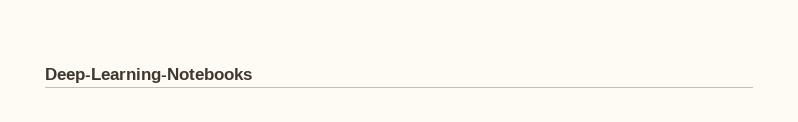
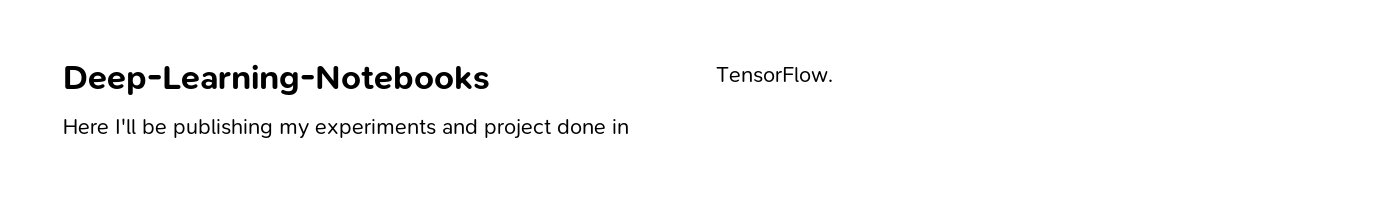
(252, 75) none -> [63,118,629,139] [716,67,833,83] // Here I'll be publishing my experiments and project done in TensorFlow.

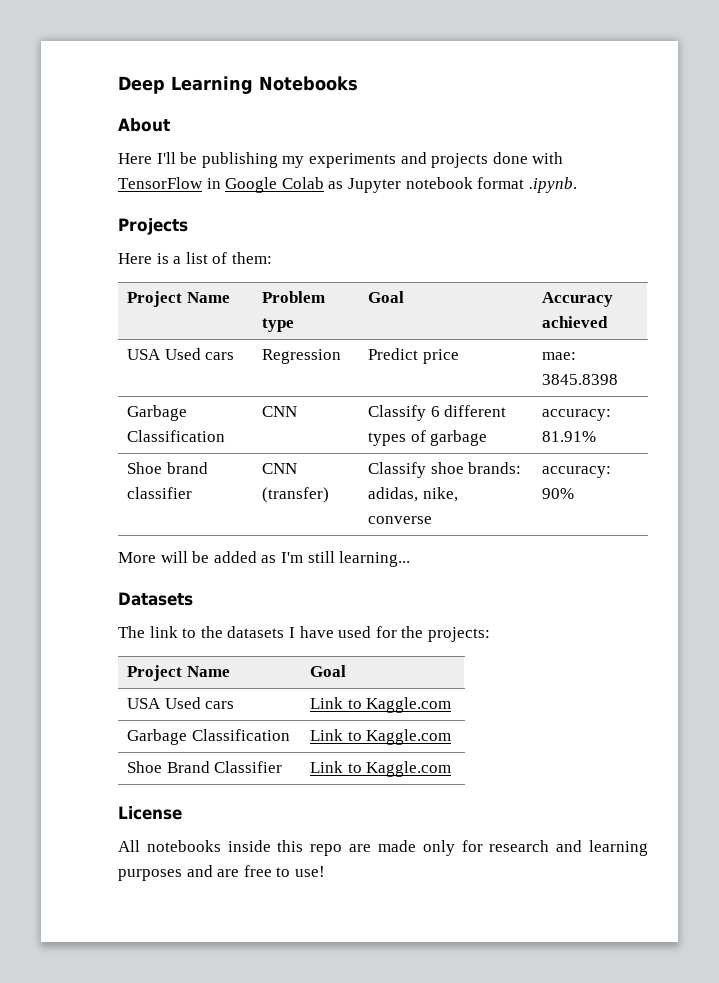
[63,64,490,95] Deep-Learning-Notebooks -> [118,76,358,94] [118,118,170,132] Deep Learning Notebooks // About
[484,119,629,139] [716,67,833,83] project done in TensorFlow. -> [431,152,564,168] [118,177,577,193] [118,218,188,235] [118,252,272,264] [127,291,230,307] [262,291,326,303] [262,318,295,332] [368,291,405,303] [542,292,614,307] [542,316,609,328] [127,348,235,360] [262,349,342,364] [368,348,459,364] [542,352,577,360] [542,374,619,385] [127,405,188,421] [127,430,226,442] [262,406,298,417] [368,405,507,421] [368,430,488,446] [542,409,612,421] [542,431,597,442] [127,462,208,474] [127,487,193,499] [262,463,298,474] [262,487,330,503] [368,462,522,478] [368,487,458,502] [368,516,433,524] [542,466,612,478] [542,488,575,499] [118,551,411,567] [118,592,193,606] [118,626,490,642] [127,665,230,681] [310,665,347,677] [127,697,235,709] [310,697,452,713] [127,729,290,745] [310,729,452,745] [127,761,283,773] [310,761,452,777] [118,806,182,820] [118,840,648,856] [118,865,325,881] projects done with TensorFlow in Google Colab as Jupyter notebook format .ipynb. // Projects // Here is a list of them: // Project Name | Problem type | Goal | Accuracy achieved // USA Used cars | Regression | Predict price | mae: 3845.8398 // Garbage Classification | CNN | Classify 6 different types of garbage | accuracy: 81.91% // Shoe brand classifier | CNN (transfer) | Classify shoe brands: adidas, nike, converse | accuracy: 90% // More will be added as I'm still learning... // Datasets // The link to the datasets I have used for the projects: // Project Name | Goal // USA Used cars | Link to Kaggle.com // Garbage Classification | Link to Kaggle.com // Shoe Brand Classifier | Link to Kaggle.com // License // All notebooks inside this repo are made only for research and learning purposes and are free to use!

